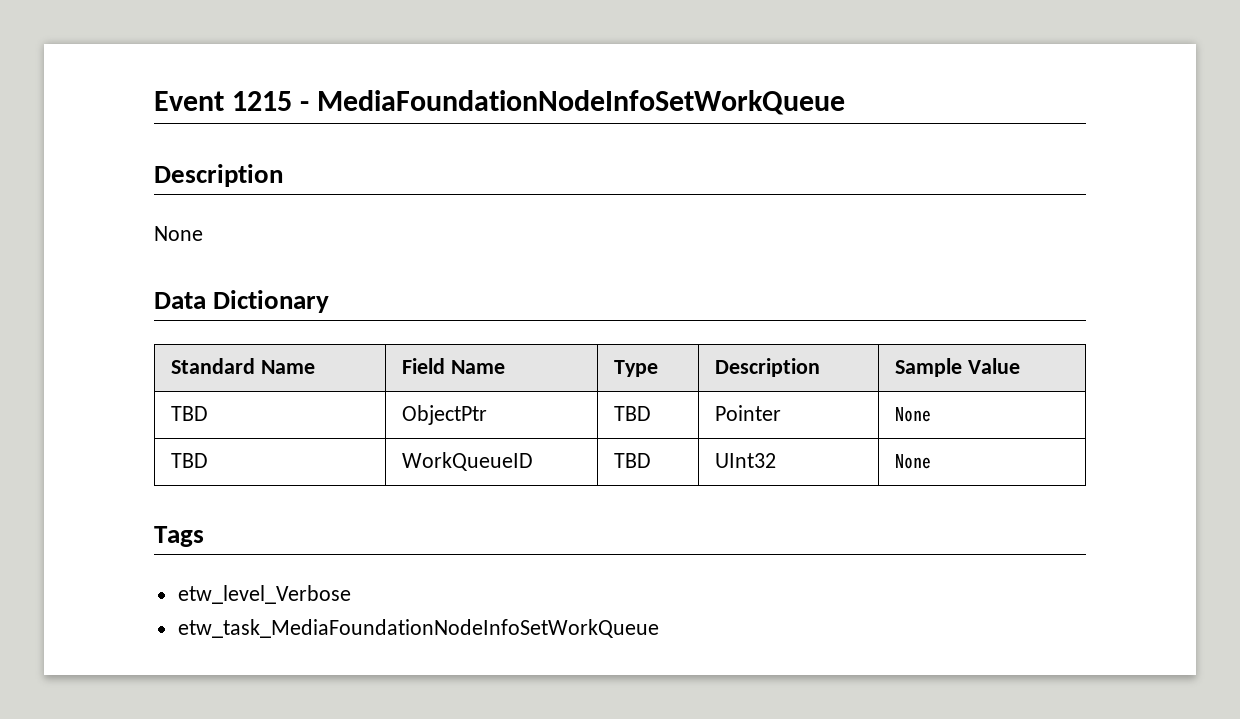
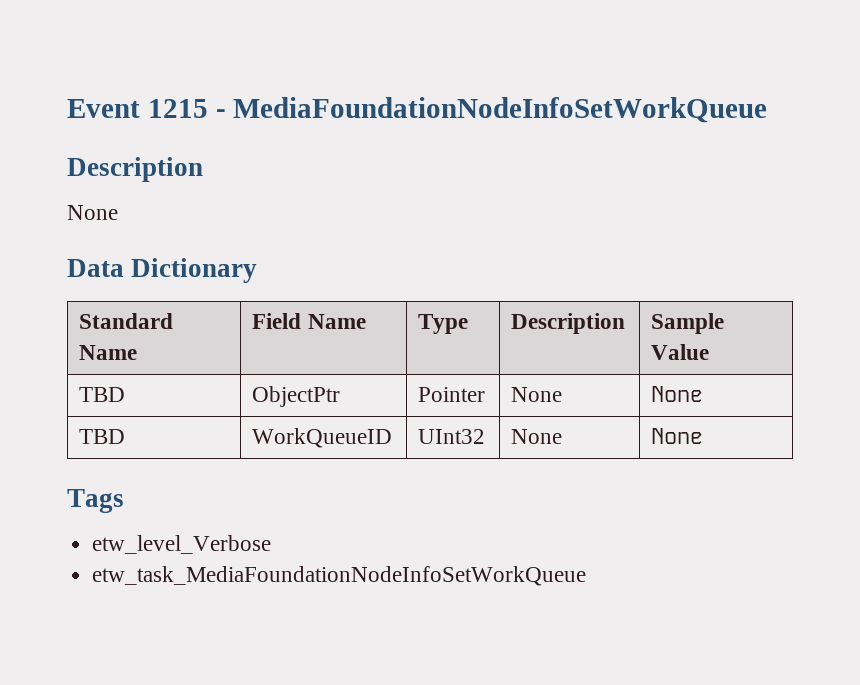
[614,406,652,421] [715,405,782,421] TBD | Pointer -> [418,387,486,402] [511,387,563,402] Pointer | None
[614,453,652,468] [715,453,777,468] TBD | UInt32 -> [418,429,486,444] [511,429,563,444] UInt32 | None

